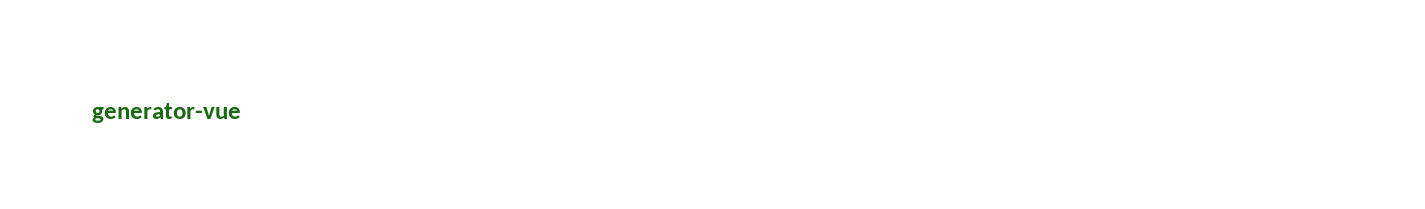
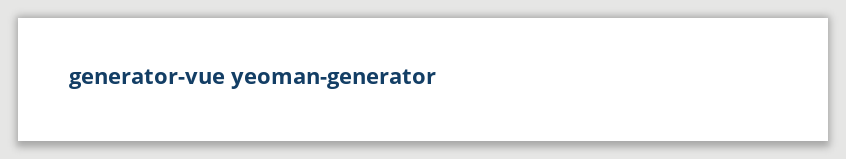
(241, 113) none -> [231,69,436,89] yeoman-generator

